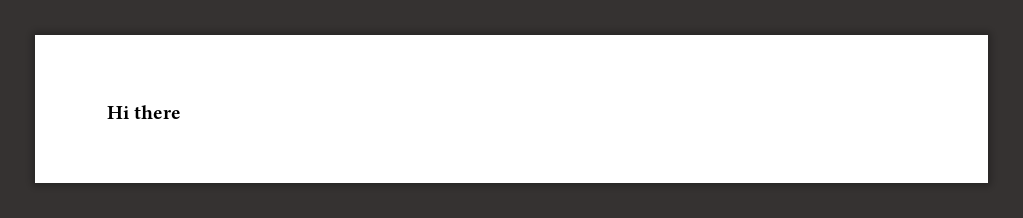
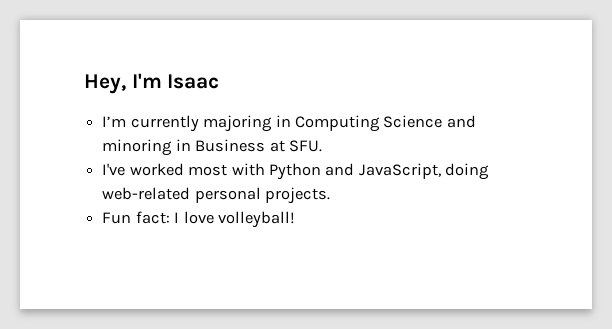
[107,105,182,119] Hi there -> [84,73,220,94] [102,115,476,132] [102,139,322,156] [102,163,490,180] [102,187,331,204] [102,211,295,228] Hey, I'm Isaac // I’m currently majoring in Computing Science and minoring in Business at SFU. // I've worked most with Python and JavaScript, doing web-related personal projects. // Fun fact: I love volleyball!

